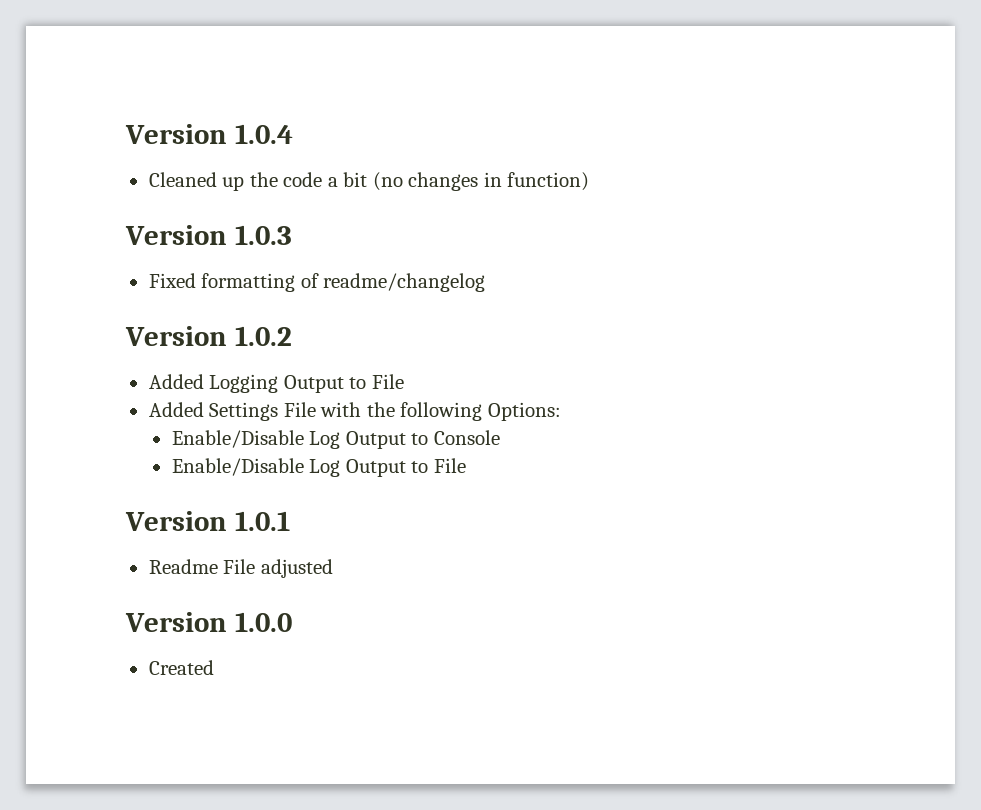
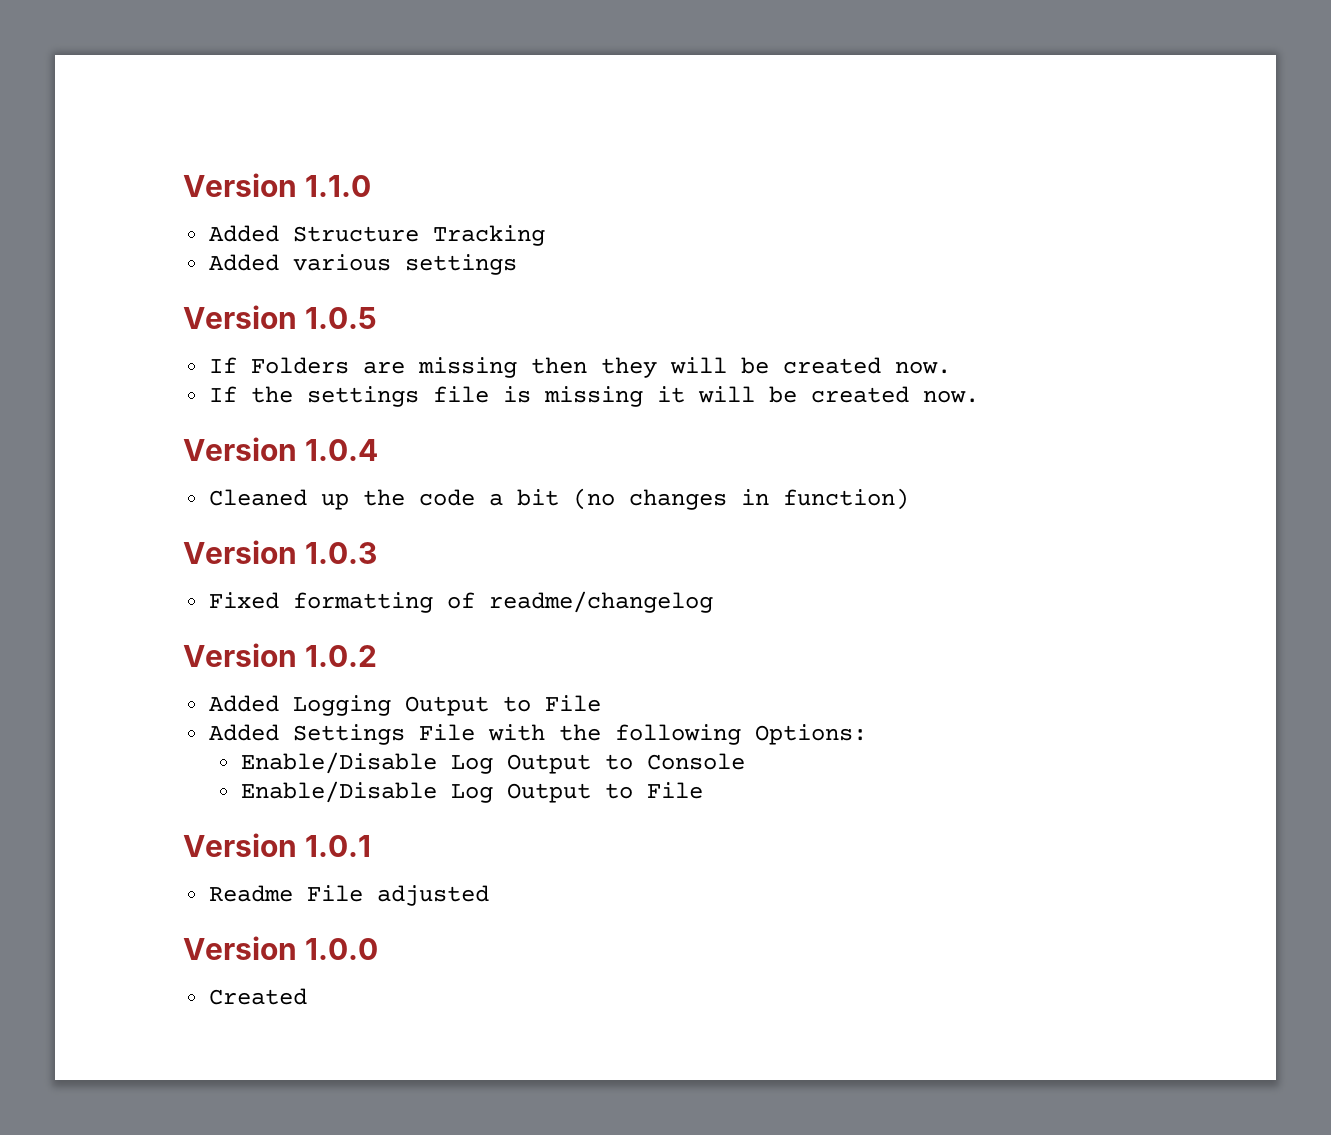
[125,124,227,144] Version -> [183,173,372,197] [209,225,546,246] [209,254,518,275] [183,305,378,329] [209,357,952,378] [209,386,980,407] [183,437,297,461] Version 1.1.0 // Added Structure Tracking // Added various settings // Version 1.0.5 // If Folders are missing then they will be created now. // If the settings file is missing it will be created now. // Version

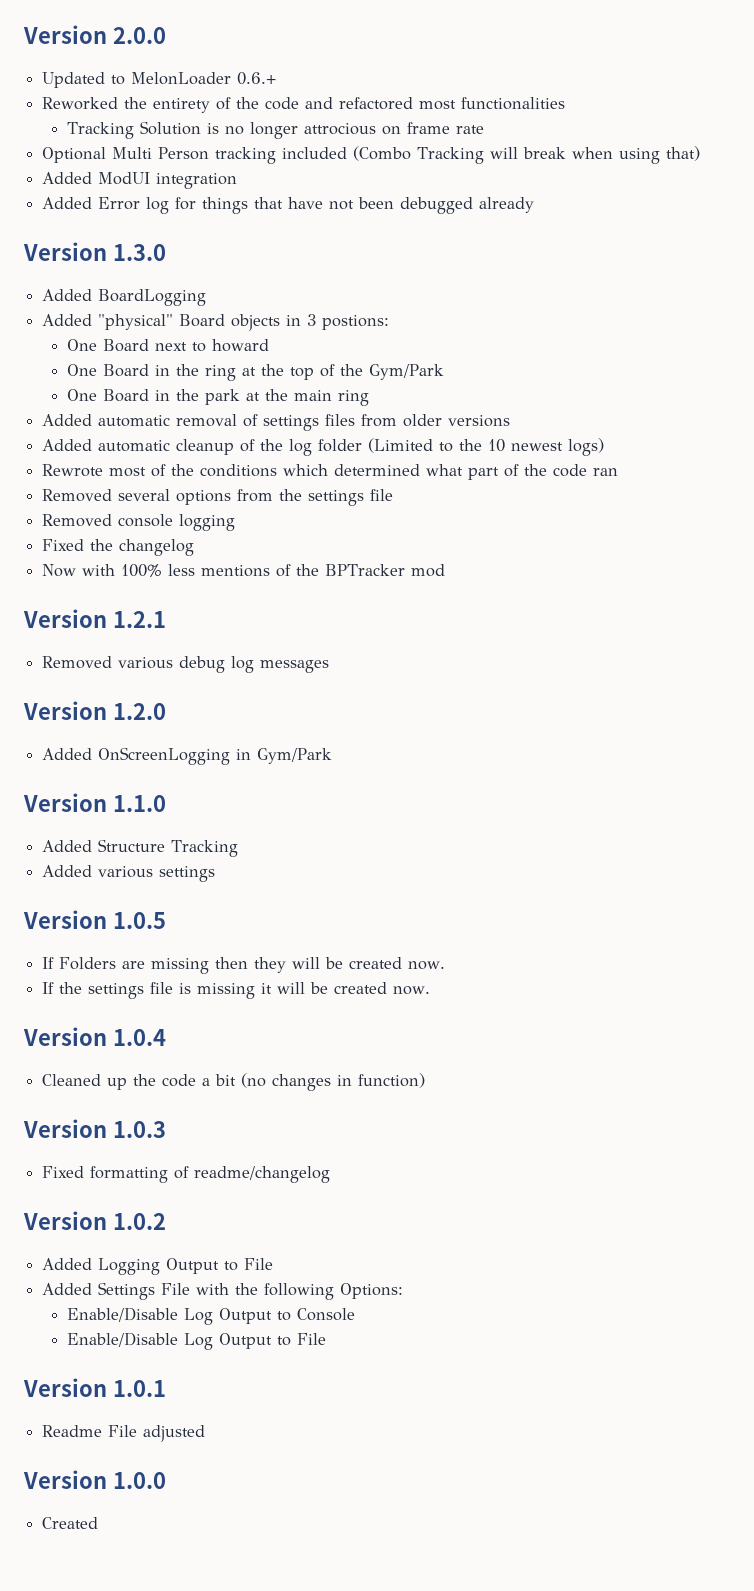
[183,173,297,197] Version -> [23,25,166,44] [42,72,277,88] [42,97,566,113] [66,121,484,139] [42,146,701,164] [42,172,238,189] [42,197,535,214] [23,242,166,261] [42,289,207,306] [42,314,390,331] [66,339,269,352] [66,364,444,381] [66,389,369,406] [42,414,511,431] [42,438,605,456] [42,464,619,480] [42,489,394,506] [42,514,236,531] [42,539,195,556] [42,564,446,577] [23,609,166,628] [42,656,330,673] [23,701,166,720] [42,747,333,765] [23,793,107,812] Version 2.0.0 // Updated to MelonLoader 0.6.+ // Reworked the entirety of the code and refactored most functionalities // Tracking Solution is no longer attrocious on frame rate // Optional Multi Person tracking included (Combo Tracking will break when using that) // Added ModUI integration // Added Error log for things that have not been debugged already // Version 1.3.0 // Added BoardLogging // Added "physical" Board objects in 3 postions: // One Board next to howard // One Board in the ring at the top of the Gym/Park // One Board in the park at the main ring // Added automatic removal of settings files from older versions // Added automatic cleanup of the log folder (Limited to the 10 newest logs) // Rewrote most of the conditions which determined what part of the code ran // Removed several options from the settings file // Removed console logging // Fixed the changelog // Now with 100% less mentions of the BPTracker mod // Version 1.2.1 // Removed various debug log messages // Version 1.2.0 // Added OnScreenLogging in Gym/Park // Version

